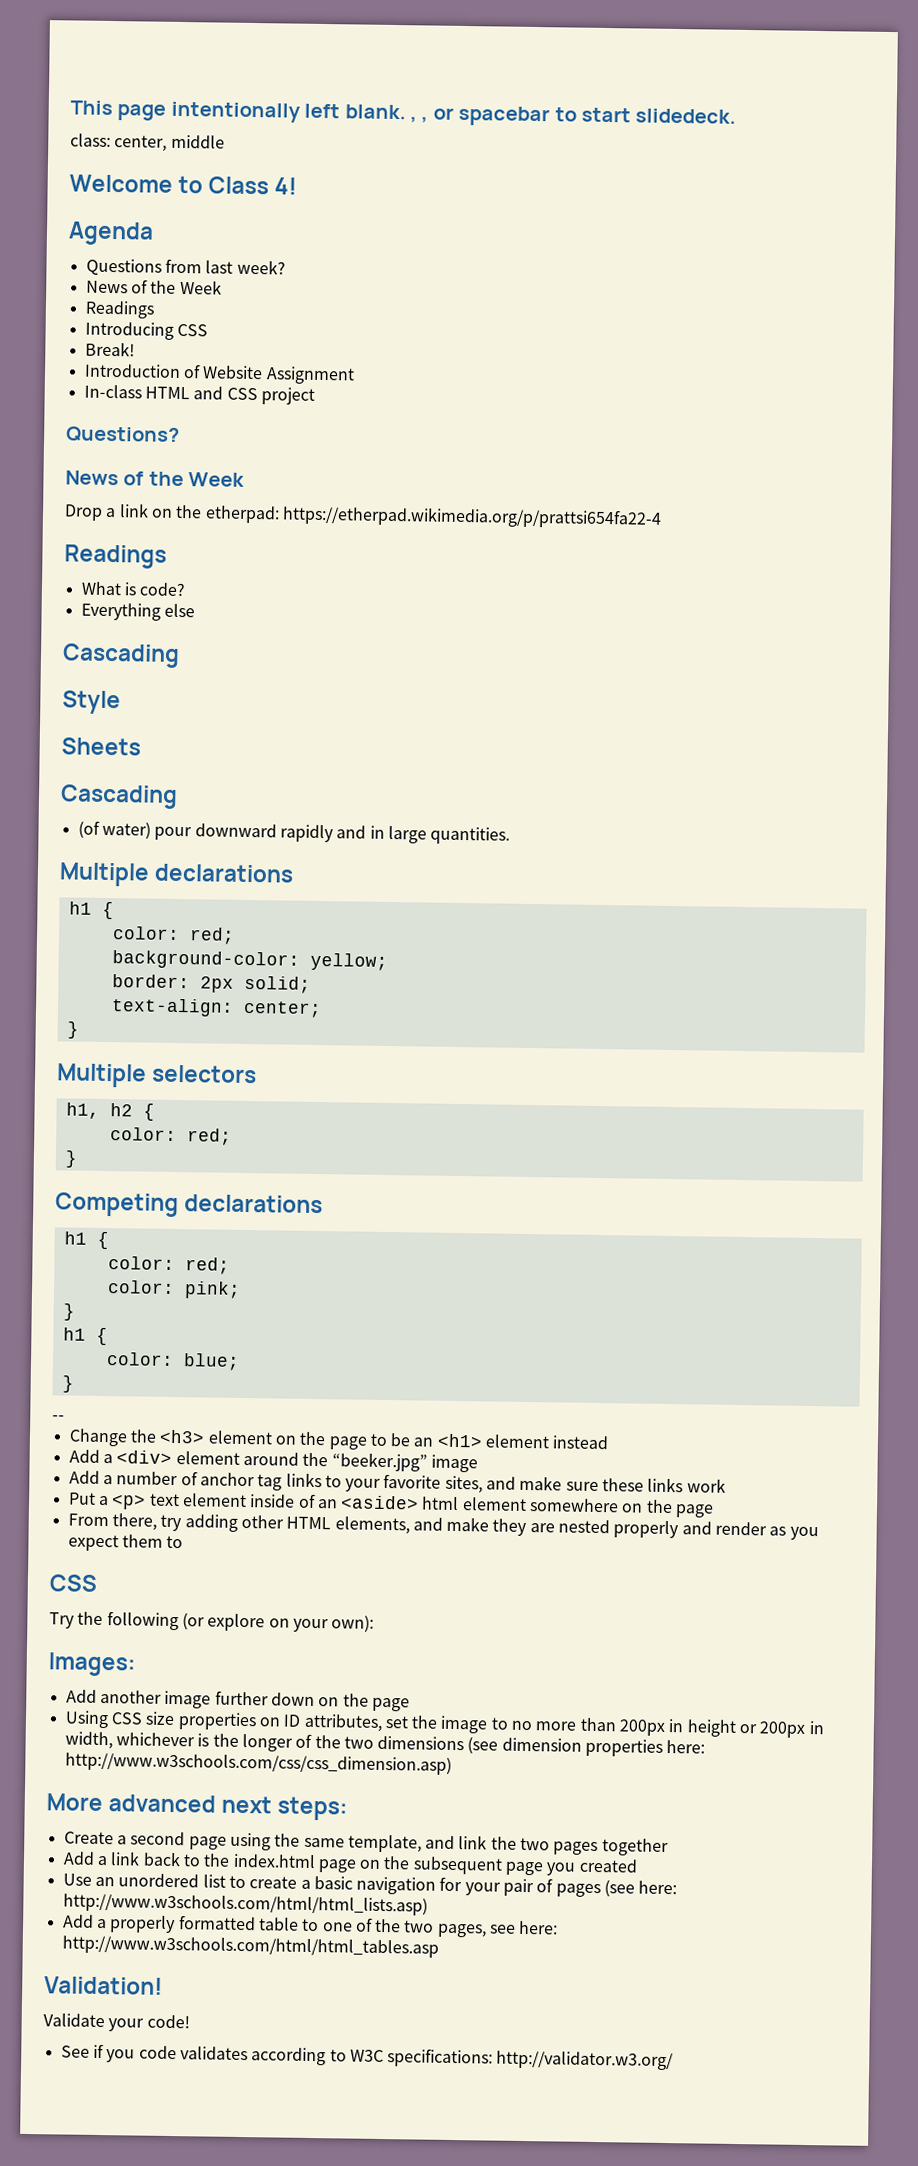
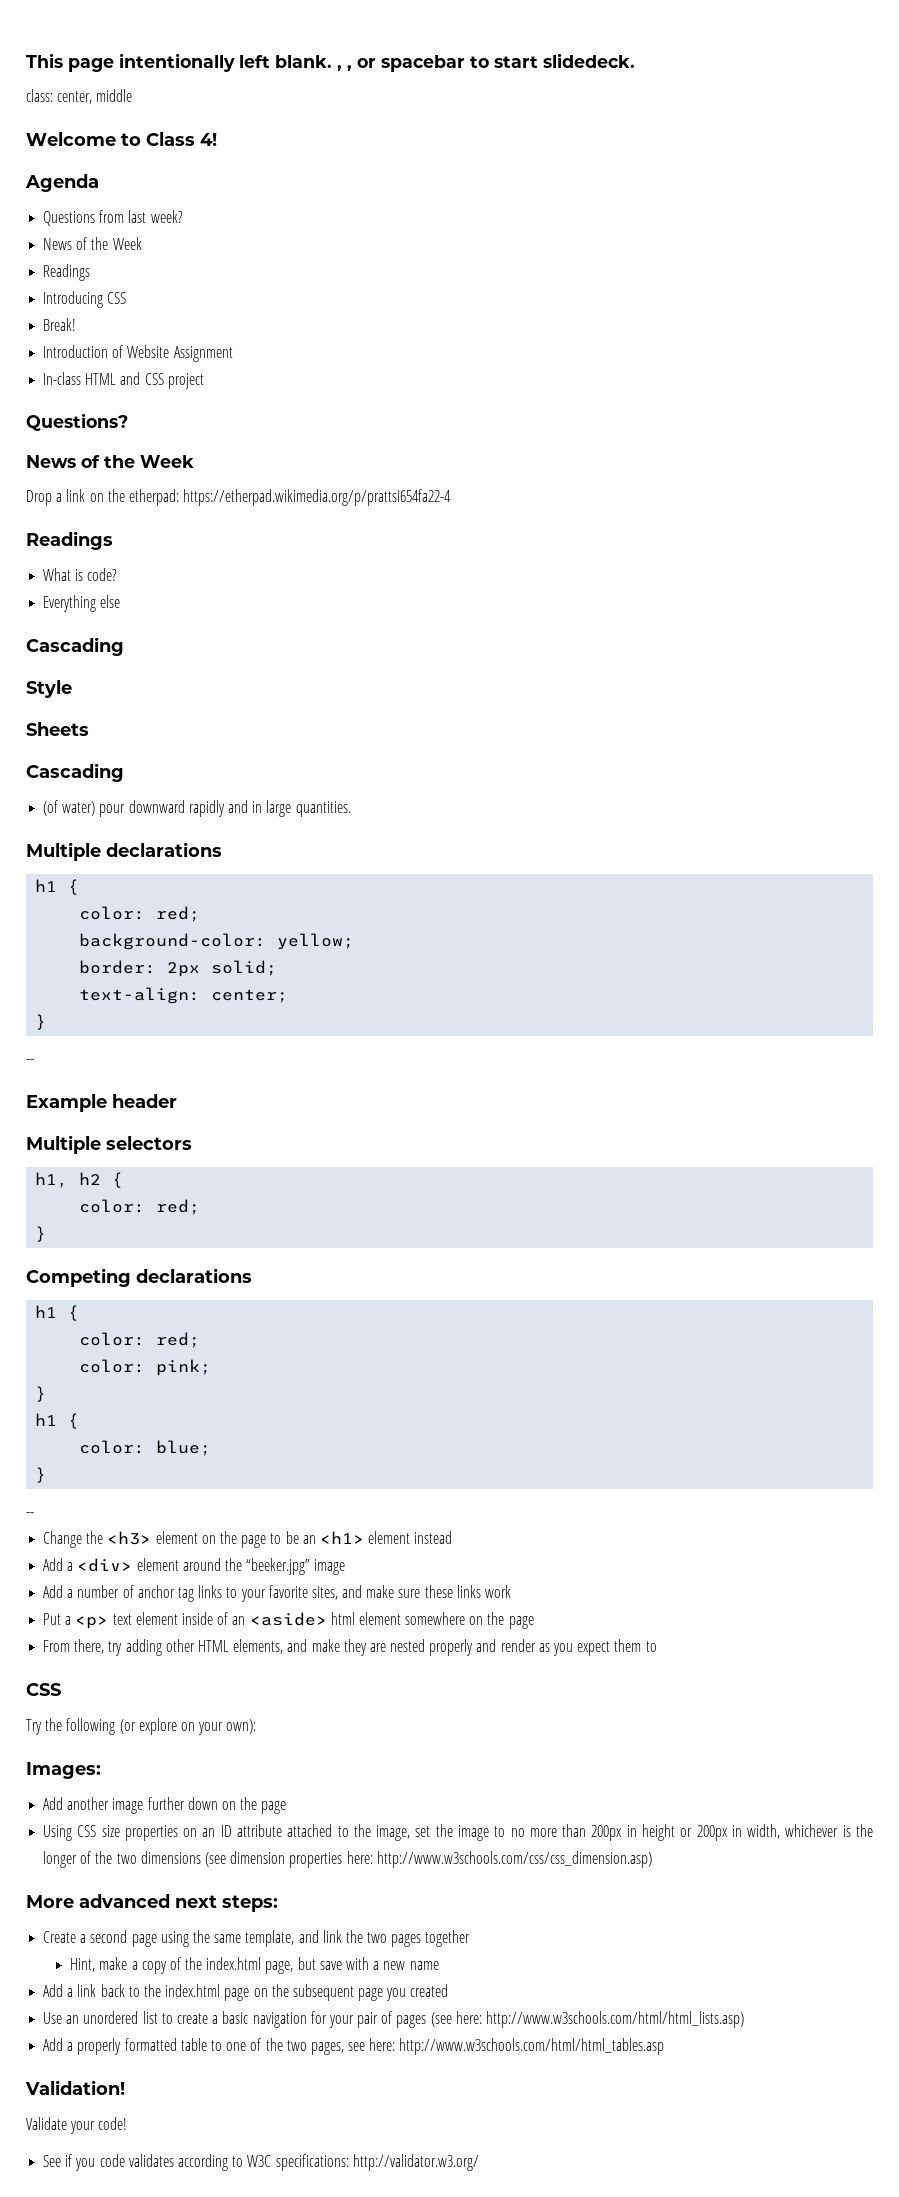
(79, 1030) none -> [26,1059,34,1064] [26,1094,177,1112] // -- // Example header
[283,1713,383,1732] ID attributes, -> [202,1824,411,1841] an ID attribute attached to the image,
(669, 1847) none -> [70,1957,439,1974] // Hint, make a copy of the index.html page, but save with a new name

